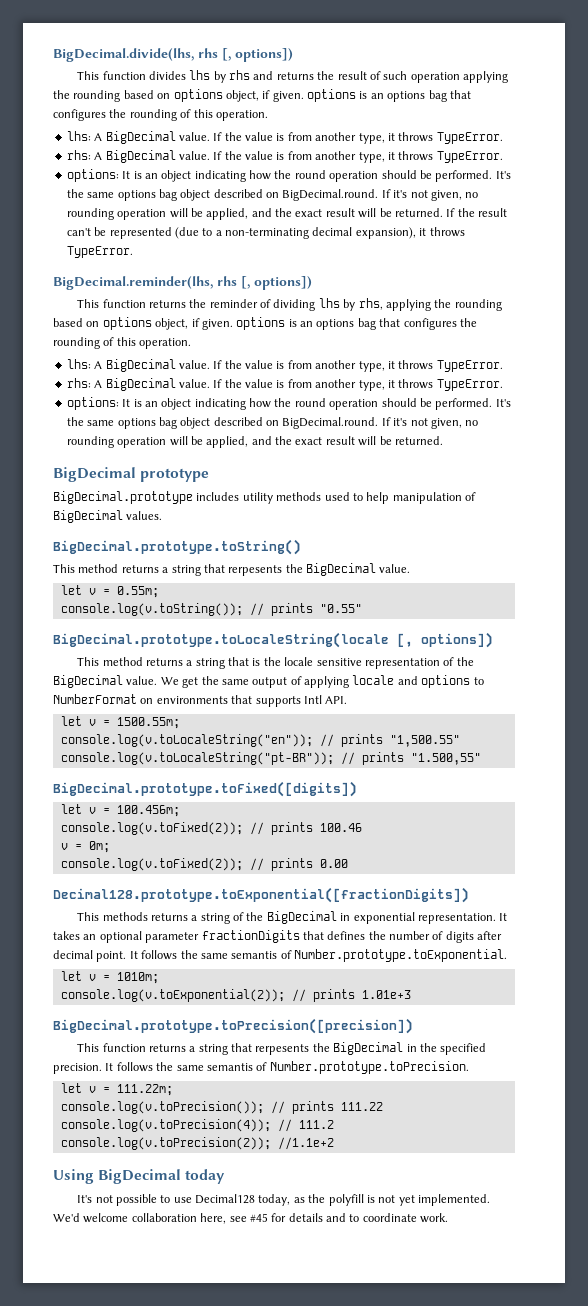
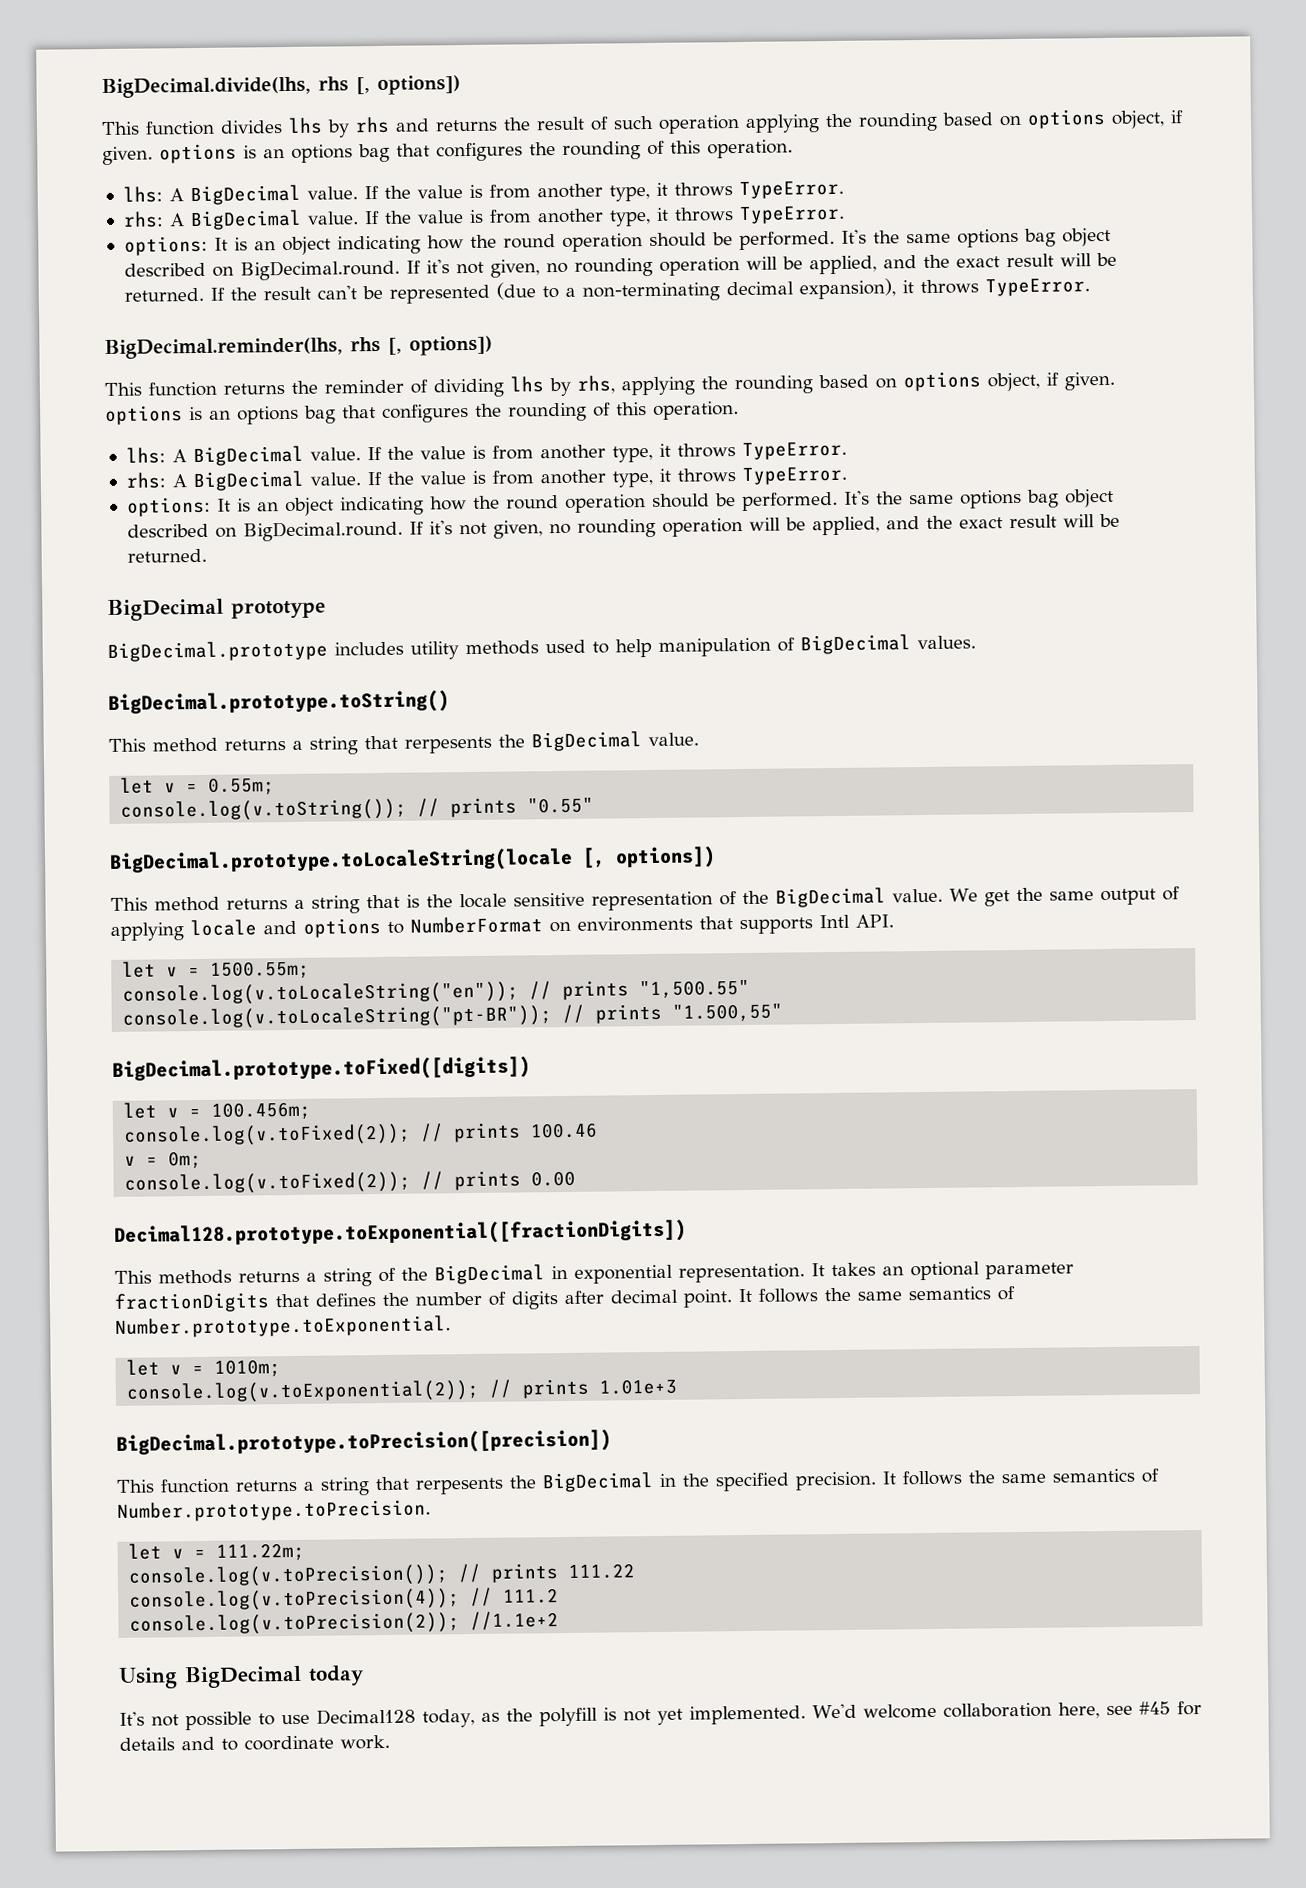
[231,951,278,959] semantis -> [908,1286,991,1301] semantics
[206,1063,253,1071] semantis -> [1052,1468,1135,1483] semantics

